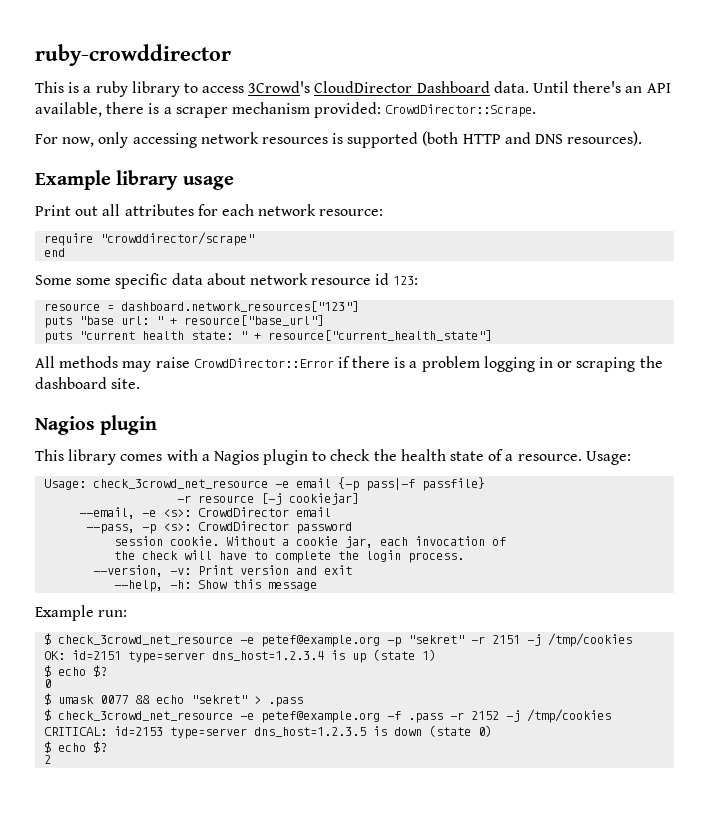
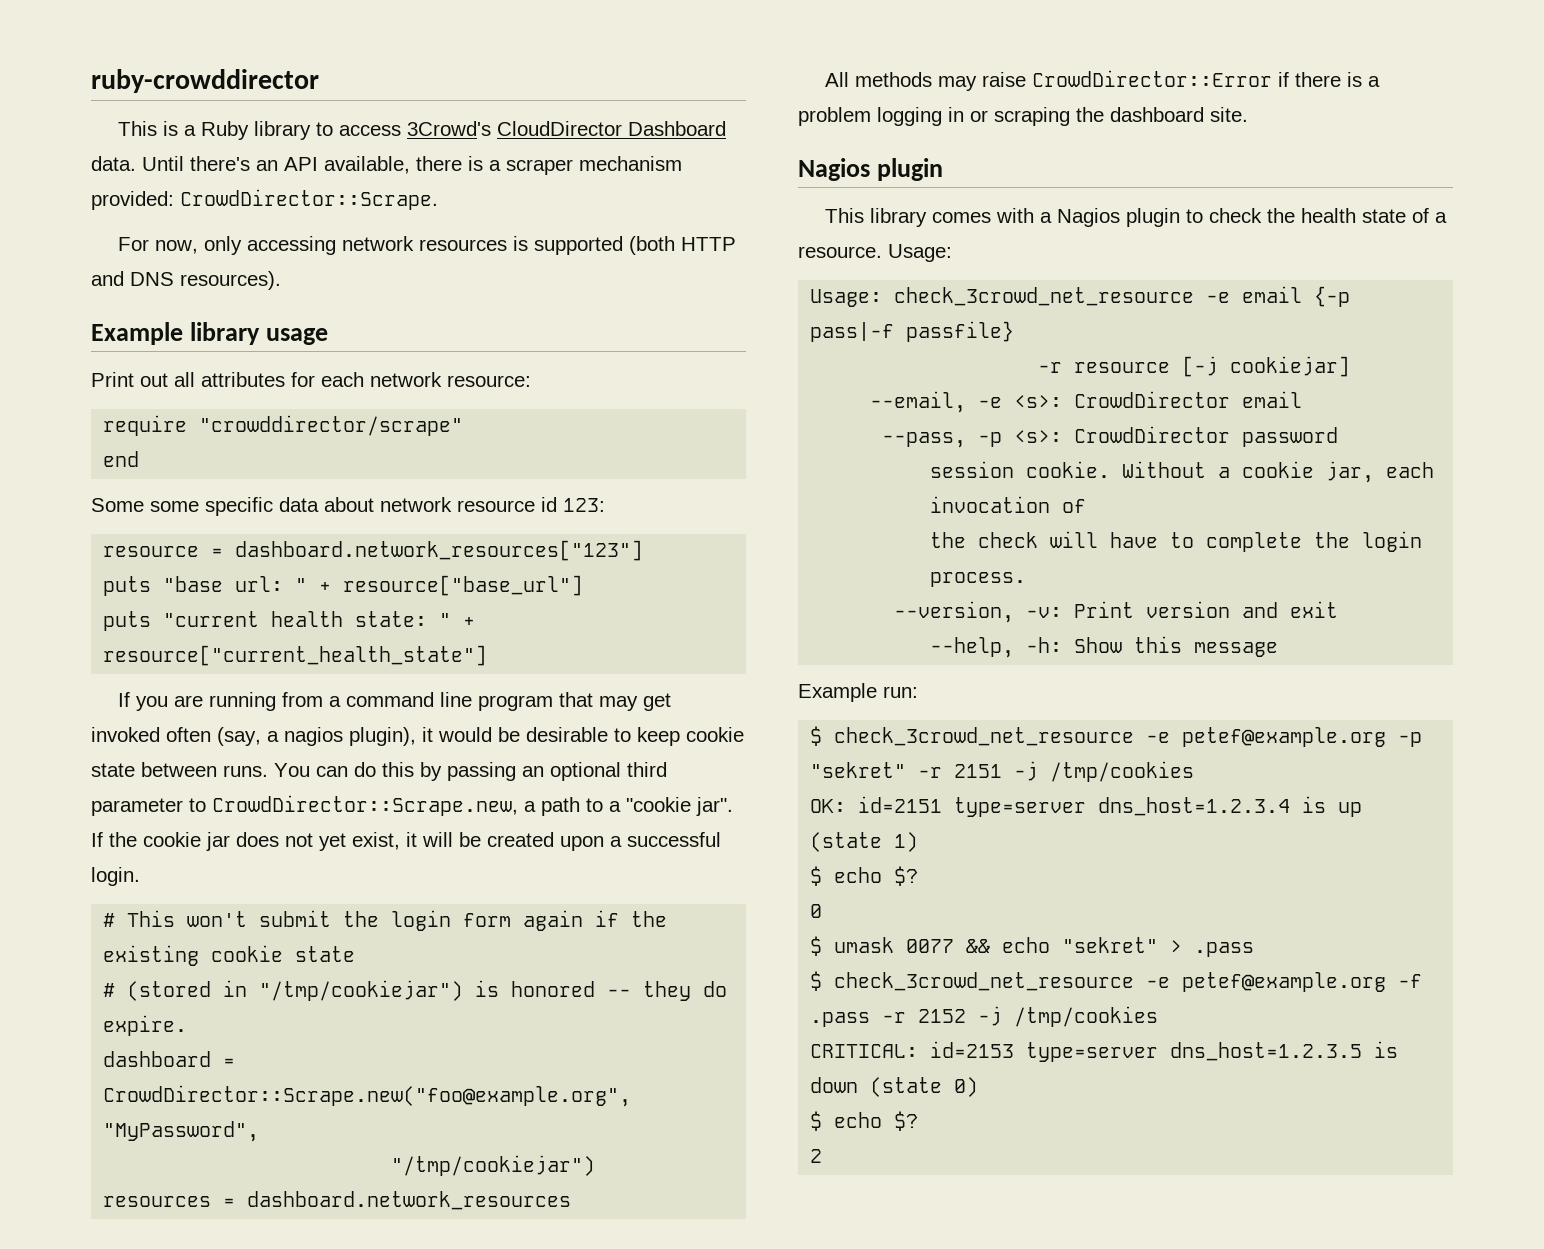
[95,81,128,97] ruby -> [201,121,250,140] Ruby
(493, 335) none -> [118,692,672,711] [91,727,744,746] [91,762,667,781] [91,795,733,816] [91,832,721,851] [91,867,140,886] [103,910,668,931] [103,945,356,966] [103,980,728,1001] [103,1015,188,1036] [103,1051,236,1067] [103,1085,632,1107] [103,1121,260,1142] [391,1155,596,1176] [103,1191,572,1210] // If you are running from a command line program that may get invoked often (say, a nagios plugin), it would be desirable to keep cookie state between runs. You can do this by passing an optional third parameter to CrowdDirector::Scrape.new, a path to a "cookie jar". If the cookie jar does not yet exist, it will be created upon a successful login. // # This won't submit the login form again if the existing cookie state // # (stored in "/tmp/cookiejar") is honored -- they do expire. // dashboard = CrowdDirector::Scrape.new("foo@example.org", "MyPassword", // "/tmp/cookiejar") // resources = dashboard.network_resources

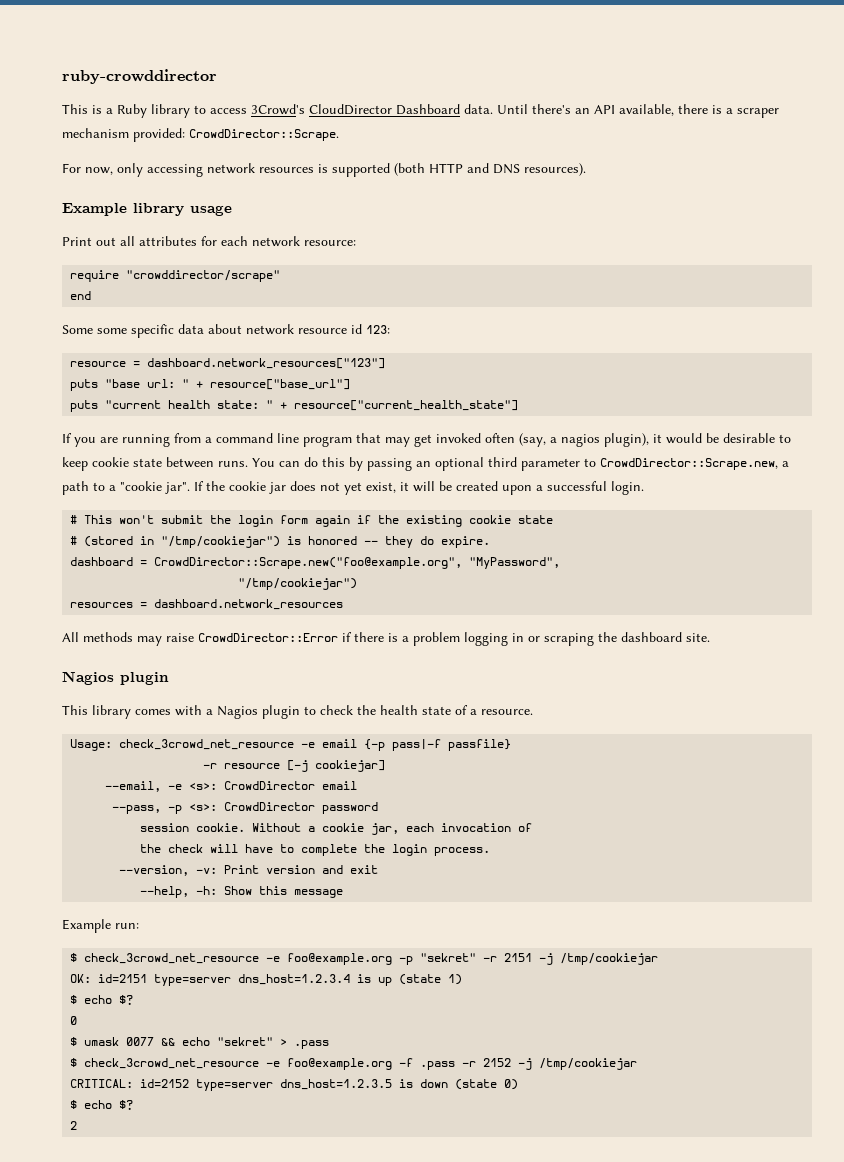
[888,244,952,262] Usage: -> (533, 712) none
[1182,727,1387,747] petef@example.org -> [287,953,393,965] foo@example.org
[1050,761,1195,782] /tmp/cookies -> [560,953,659,965] /tmp/cookiejar
[1182,972,1387,992] petef@example.org -> [287,1058,393,1070] foo@example.org
[1014,1006,1159,1027] /tmp/cookies -> [539,1058,638,1070] /tmp/cookiejar
[930,1041,1015,1058] id=2153 -> [140,1079,190,1088] id=2152

